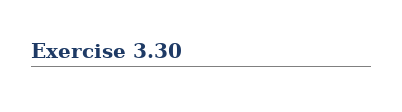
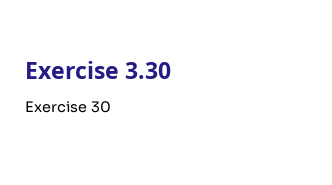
(182, 50) none -> [25,101,111,113] // Exercise 30

